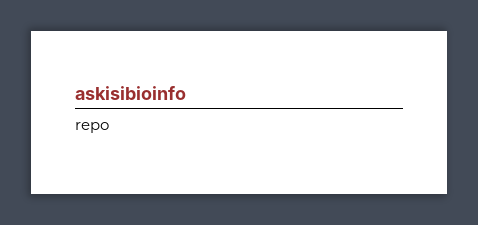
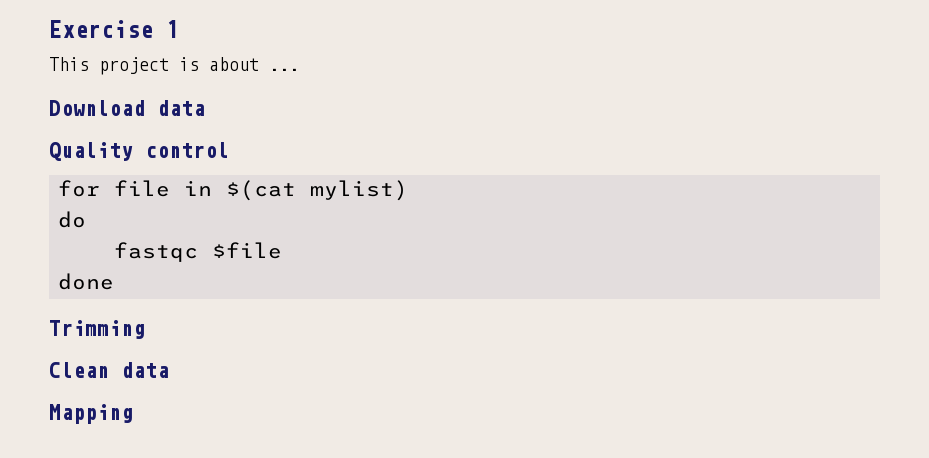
[75,86,186,100] [75,122,109,133] askisibioinfo // repo -> [49,20,179,38] [49,57,299,75] [49,100,205,116] [49,142,229,161] [58,180,408,201] [58,211,86,228] [114,242,282,262] [58,273,114,290] [49,320,145,339] [49,362,169,378] [49,404,133,424] Exercise 1 // This project is about ... // Download data // Quality control // for file in $(cat mylist) // do // fastqc $file // done // Trimming // Clean data // Mapping

